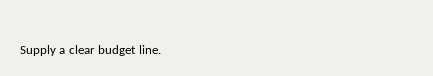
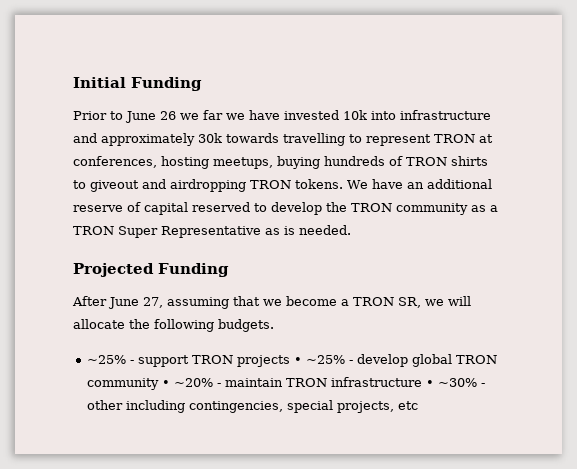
[20,45,161,56] Supply a clear budget line. -> [73,77,202,91] [73,110,491,123] [73,133,493,146] [73,156,488,169] [73,179,492,192] [73,202,498,215] [73,225,351,238] [73,263,229,277] [72,296,471,309] [73,319,274,332] [87,354,498,367] [87,377,486,390] [87,400,419,413] Initial Funding // Prior to June 26 we far we have invested 10k into infrastructure and approximately 30k towards travelling to represent TRON at conferences, hosting meetups, buying hundreds of TRON shirts to giveout and airdropping TRON tokens. We have an additional reserve of capital reserved to develop the TRON community as a TRON Super Representative as is needed. // Projected Funding // After June 27, assuming that we become a TRON SR, we will allocate the following budgets. // ~25% - support TRON projects • ~25% - develop global TRON community • ~20% - maintain TRON infrastructure • ~30% - other including contingencies, special projects, etc

